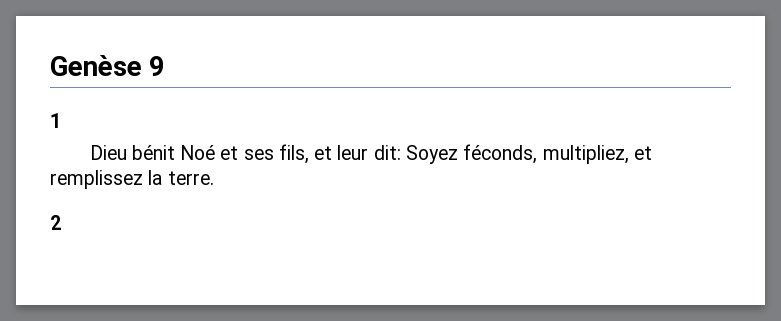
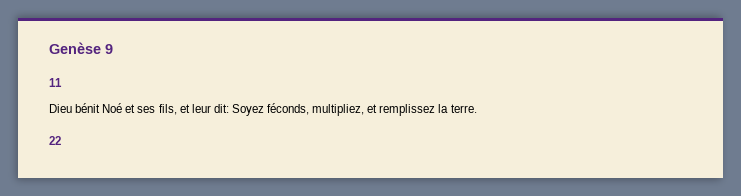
[50,113,61,128] 1 -> [49,78,62,87] 11
[50,215,61,230] 2 -> [49,136,61,145] 22

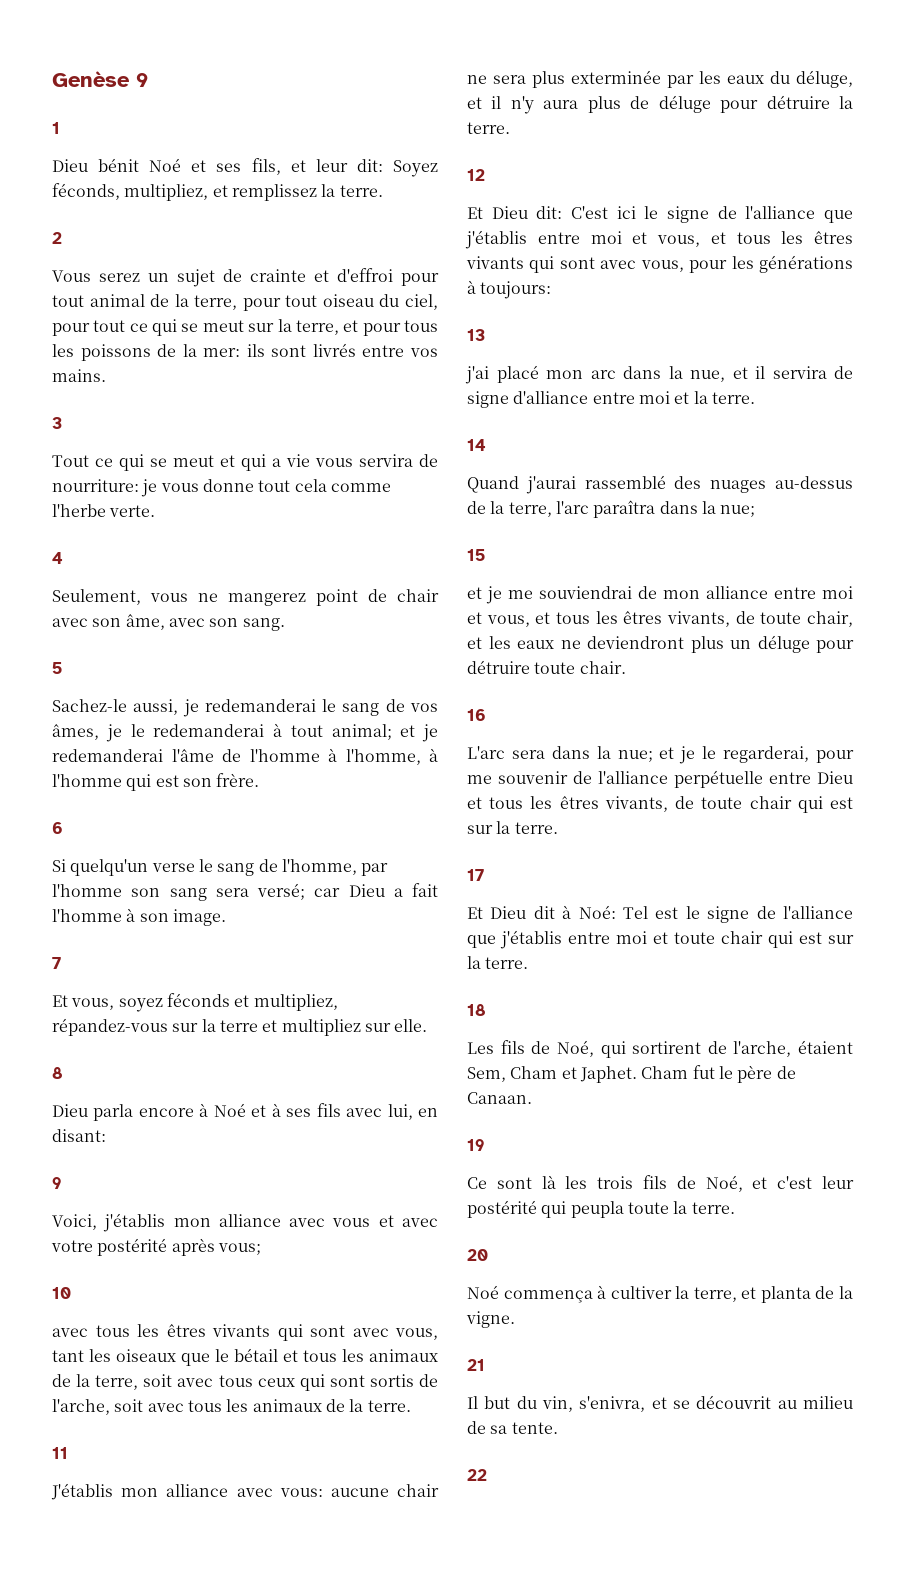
[49,78,62,87] 11 -> [52,122,60,134] 1
(477, 108) none -> [52,232,62,244] [52,268,439,287] [52,294,438,311] [52,319,439,336] [52,343,438,361] [52,369,106,382] [52,417,62,429] [52,454,438,471] [52,479,391,497] [52,504,156,517] [52,552,63,564] [52,589,439,606] [52,614,285,631] [52,662,62,674] [52,699,438,717] [52,723,438,742] [52,748,438,765] [52,773,260,791] [52,822,63,834] [52,859,389,876] [52,883,438,901] [52,908,226,926] [52,957,61,969] [52,993,338,1012] [52,1018,428,1036] [52,1067,63,1079] [52,1103,438,1121] [52,1129,106,1142] [52,1177,62,1189] [52,1213,438,1232] [51,1238,261,1256] [52,1287,71,1299] [52,1324,438,1341] [52,1348,438,1366] [52,1374,439,1391] [52,1399,411,1415] [52,1447,68,1459] [51,1483,439,1500] [467,70,853,88] [467,95,853,114] [467,122,510,134] [467,169,485,181] [467,206,853,223] [465,230,853,249] [466,255,853,273] [467,280,552,299] [467,329,485,341] [465,365,853,384] [467,391,755,408] [467,439,486,451] [467,475,853,494] [467,500,756,518] [467,549,485,561] [467,586,853,604] [467,611,853,627] [467,635,854,653] [467,660,626,674] [467,709,486,721] [467,746,854,764] [467,770,853,788] [467,796,853,813] [467,821,558,834] [467,869,484,881] [467,905,853,923] [467,930,854,949] [467,956,529,969] [467,1004,486,1016] [467,1040,853,1058] [467,1065,796,1083] [467,1092,532,1104] [467,1139,485,1151] [467,1175,854,1192] [467,1200,735,1218] [467,1249,488,1261] [467,1285,853,1303] [466,1311,515,1328] [467,1359,485,1371] [467,1395,853,1412] [467,1421,558,1434] // 2 // Vous serez un sujet de crainte et d'effroi pour tout animal de la terre, pour tout oiseau du ciel, pour tout ce qui se meut sur la terre, et pour tous les poissons de la mer: ils sont livrés entre vos mains. // 3 // Tout ce qui se meut et qui a vie vous servira de nourriture: je vous donne tout cela comme l'herbe verte. // 4 // Seulement, vous ne mangerez point de chair avec son âme, avec son sang. // 5 // Sachez-le aussi, je redemanderai le sang de vos âmes, je le redemanderai à tout animal; et je redemanderai l'âme de l'homme à l'homme, à l'homme qui est son frère. // 6 // Si quelqu'un verse le sang de l'homme, par l'homme son sang sera versé; car Dieu a fait l'homme à son image. // 7 // Et vous, soyez féconds et multipliez, répandez-vous sur la terre et multipliez sur elle. // 8 // Dieu parla encore à Noé et à ses fils avec lui, en disant: // 9 // Voici, j'établis mon alliance avec vous et avec votre postérité après vous; // 10 // avec tous les êtres vivants qui sont avec vous, tant les oiseaux que le bétail et tous les animaux de la terre, soit avec tous ceux qui sont sortis de l'arche, soit avec tous les animaux de la terre. // 11 // J'établis mon alliance avec vous: aucune chair ne sera plus exterminée par les eaux du déluge, et il n'y aura plus de déluge pour détruire la terre. // 12 // Et Dieu dit: C'est ici le signe de l'alliance que j'établis entre moi et vous, et tous les êtres vivants qui sont avec vous, pour les générations à toujours: // 13 // j'ai placé mon arc dans la nue, et il servira de signe d'alliance entre moi et la terre. // 14 // Quand j'aurai rassemblé des nuages au-dessus de la terre, l'arc paraîtra dans la nue; // 15 // et je me souviendrai de mon alliance entre moi et vous, et tous les êtres vivants, de toute chair, et les eaux ne deviendront plus un déluge pour détruire toute chair. // 16 // L'arc sera dans la nue; et je le regarderai, pour me souvenir de l'alliance perpétuelle entre Dieu et tous les êtres vivants, de toute chair qui est sur la terre. // 17 // Et Dieu dit à Noé: Tel est le signe de l'alliance que j'établis entre moi et toute chair qui est sur la terre. // 18 // Les fils de Noé, qui sortirent de l'arche, étaient Sem, Cham et Japhet. Cham fut le père de Canaan. // 19 // Ce sont là les trois fils de Noé, et c'est leur postérité qui peupla toute la terre. // 20 // Noé commença à cultiver la terre, et planta de la vigne. // 21 // Il but du vin, s'enivra, et se découvrit au milieu de sa tente.

